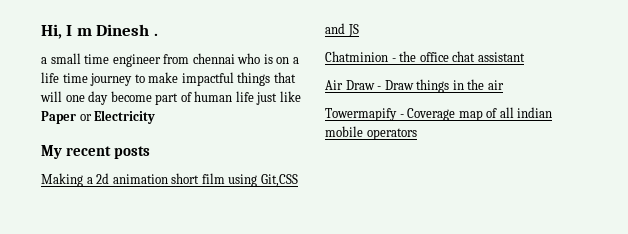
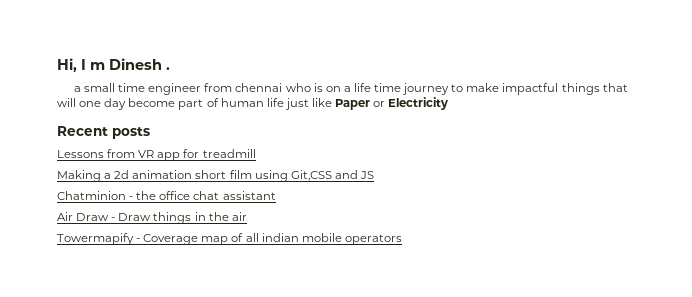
[41,145,112,159] My recent -> [57,126,108,136] Recent
(151, 152) none -> [57,149,256,161] // Lessons from VR app for treadmill

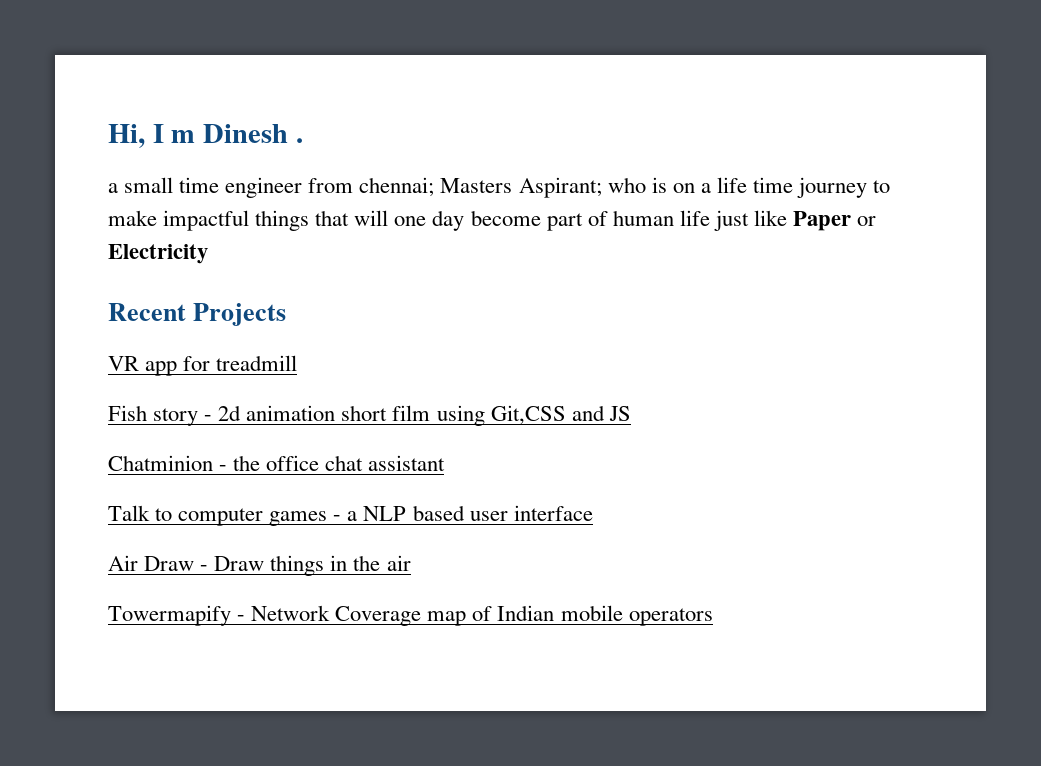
[235,83,283,92] chennai -> [359,177,602,198] chennai; Masters Aspirant;
[112,127,150,139] [57,149,136,158] posts // Lessons from -> [193,303,287,326] Projects //
[57,170,112,182] Making a -> [108,405,213,426] Fish story -
(276, 195) none -> [108,505,593,526] // Talk to computer games - a NLP based user interface
(141, 240) none -> [251,605,331,621] Network
[245,233,299,242] all indian -> [497,605,555,621] Indian

